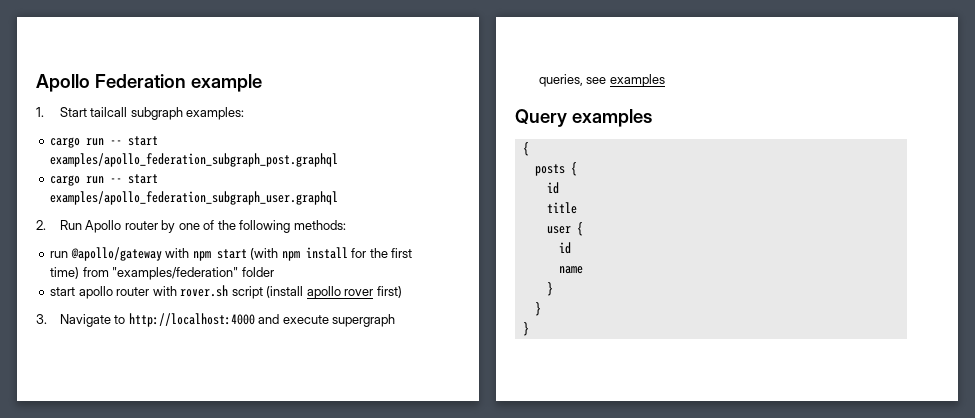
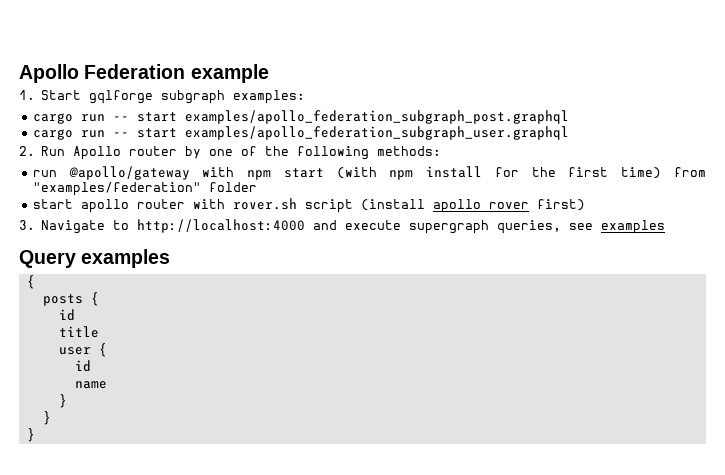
[90,107,128,117] tailcall -> [89,90,154,104] gqlforge

